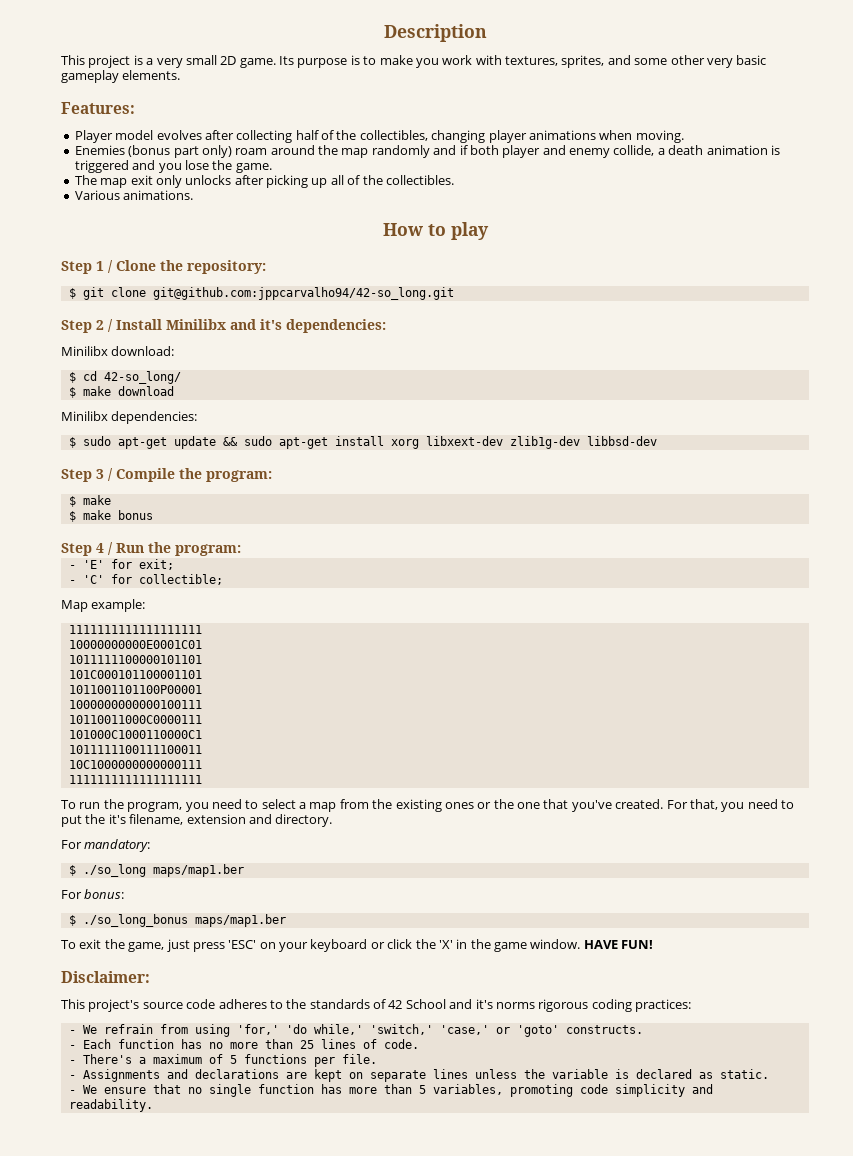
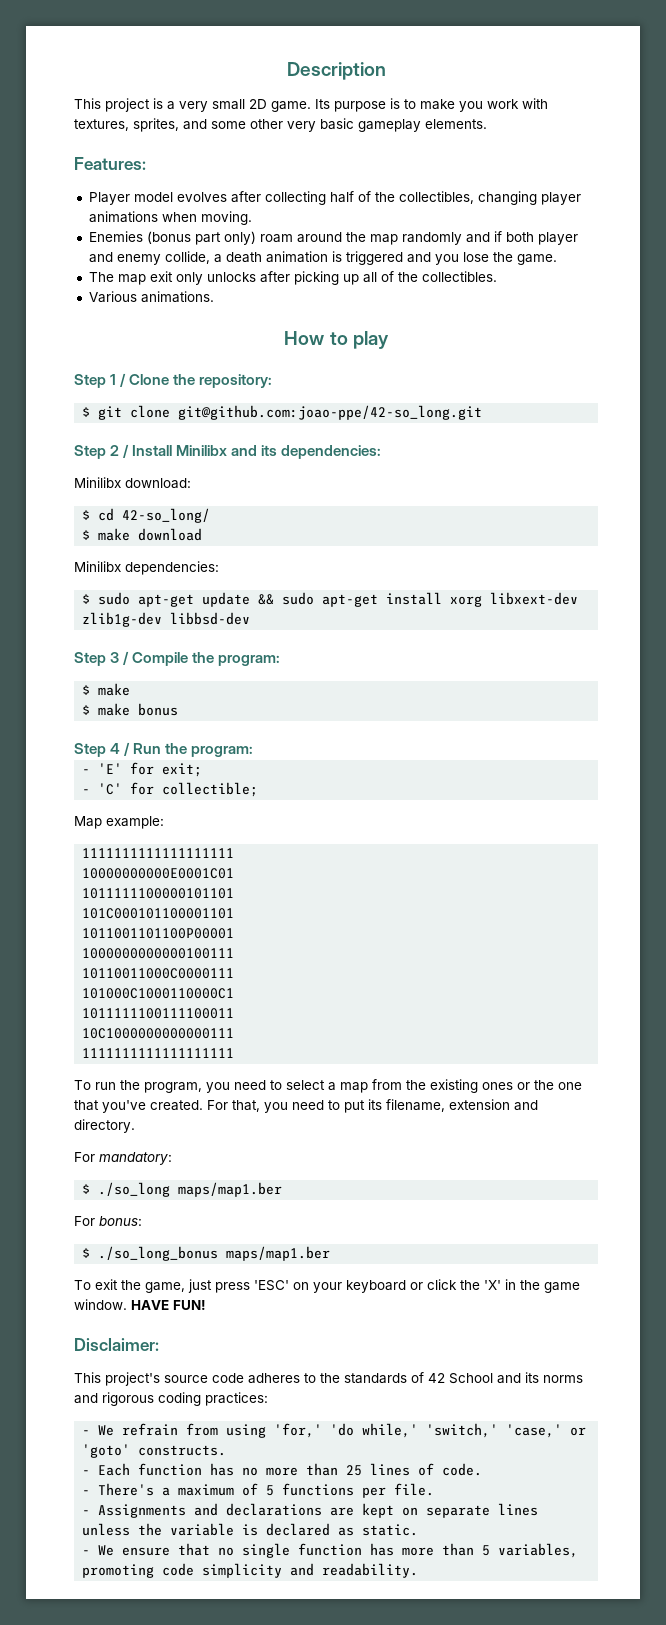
[152,287,454,300] git@github.com:jppcarvalho94/42-so_long.git -> [178,405,483,420] git@github.com:joao-ppe/42-so_long.git
[260,319,282,330] it's -> [261,445,278,456] its
[85,814,126,824] the it's -> [368,1099,382,1110] its
[475,999,535,1009] it's norms -> [525,1372,583,1383] [74,1393,98,1404] its norms and

